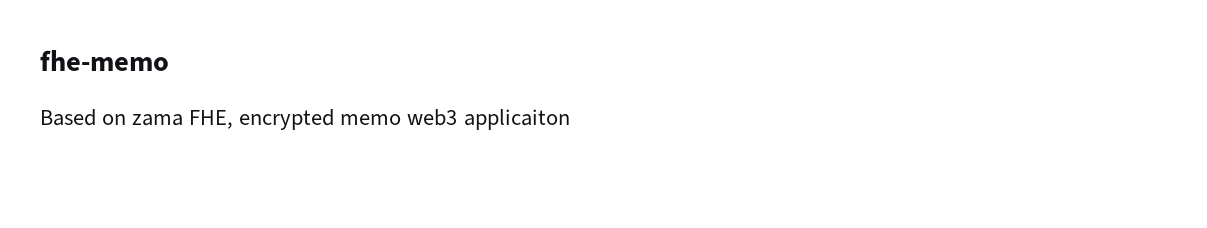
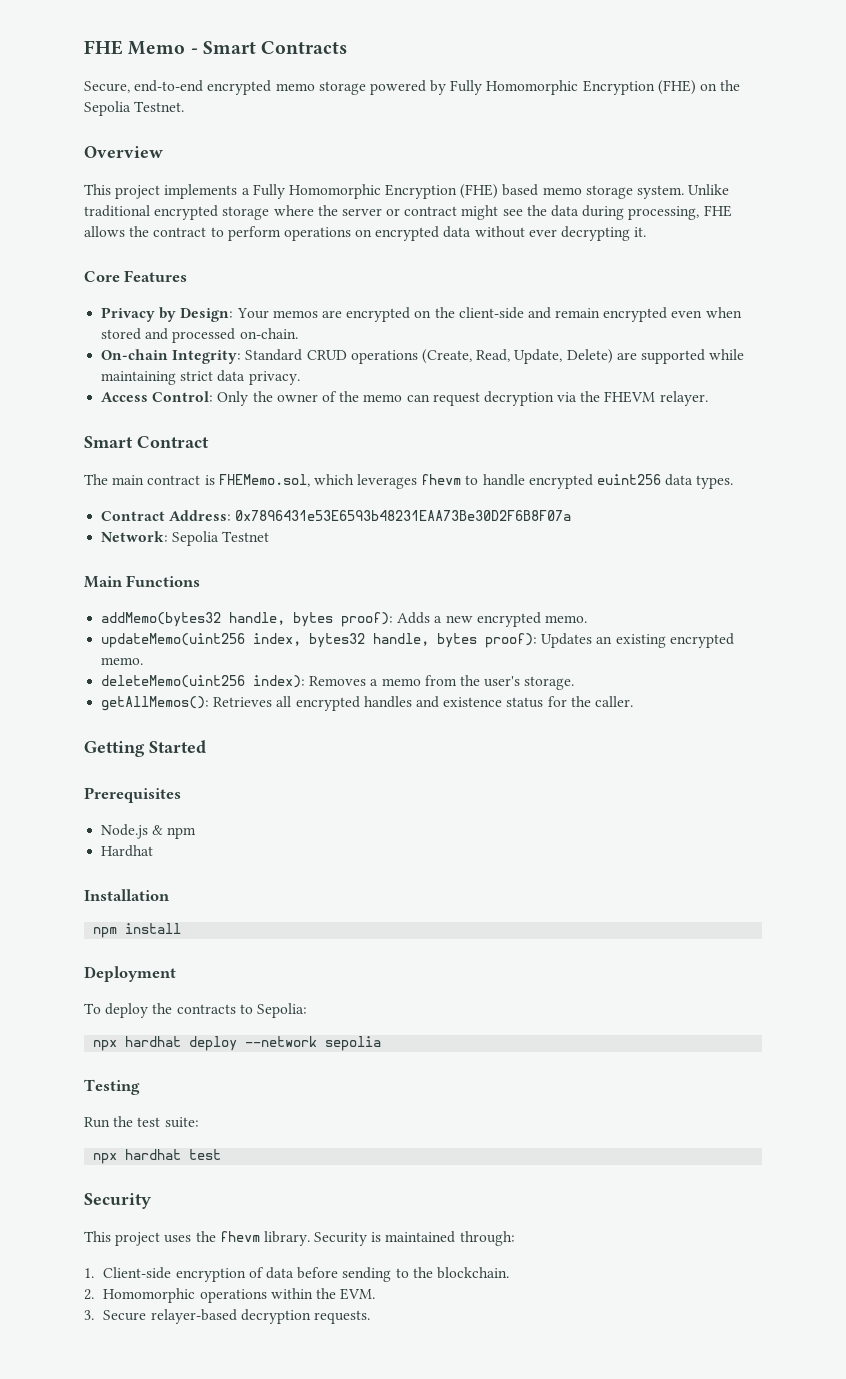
[40,50,169,71] [40,109,570,130] fhe-memo // Based on zama FHE, encrypted memo web3 applicaiton -> [84,40,348,55] [84,80,741,95] [84,101,185,116] [84,146,163,158] [84,184,730,199] [84,205,732,220] [84,226,647,241] [84,270,188,282] [101,307,742,322] [101,328,298,343] [101,349,745,364] [101,370,300,385] [101,391,708,406] [84,436,209,448] [84,474,734,489] [101,510,572,521] [101,531,270,546] [84,575,201,588] [101,612,587,627] [101,633,734,648] [101,657,144,665] [101,675,575,690] [101,696,633,711] [84,740,206,757] [84,787,181,803] [101,824,197,839] [101,845,154,857] [84,889,170,901] [93,923,182,938] [84,966,176,982] [84,1003,307,1018] [93,1036,382,1051] [84,1079,140,1095] [84,1116,199,1128] [93,1149,222,1164] [84,1193,151,1209] [84,1231,515,1246] [84,1267,509,1282] [84,1288,376,1303] [84,1309,370,1324] FHE Memo - Smart Contracts // Secure, end-to-end encrypted memo storage powered by Fully Homomorphic Encryption (FHE) on the Sepolia Testnet. // Overview // This project implements a Fully Homomorphic Encryption (FHE) based memo storage system. Unlike traditional encrypted storage where the server or contract might see the data during processing, FHE allows the contract to perform operations on encrypted data without ever decrypting it. // Core Features // Privacy by Design: Your memos are encrypted on the client-side and remain encrypted even when stored and processed on-chain. // On-chain Integrity: Standard CRUD operations (Create, Read, Update, Delete) are supported while maintaining strict data privacy. // Access Control: Only the owner of the memo can request decryption via the FHEVM relayer. // Smart Contract // The main contract is FHEMemo.sol, which leverages fhevm to handle encrypted euint256 data types. // Contract Address: 0x7896431e53E6593b48231EAA73Be30D2F6B8F07a // Network: Sepolia Testnet // Main Functions // addMemo(bytes32 handle, bytes proof): Adds a new encrypted memo. // updateMemo(uint256 index, bytes32 handle, bytes proof): Updates an existing encrypted memo. // deleteMemo(uint256 index): Removes a memo from the user's storage. // getAllMemos(): Retrieves all encrypted handles and existence status for the caller. // Getting Started // Prerequisites // Node.js & npm // Hardhat // Installation // npm install // Deployment // To deploy the contracts to Sepolia: // npx hardhat deploy --network sepolia // Testing // Run the test suite: // npx hardhat test // Security // This project uses the fhevm library. Security is maintained through: // 1. Client-side encryption of data before sending to the blockchain. // 2. Homomorphic operations within the EVM. // 3. Secure relayer-based decryption requests.

